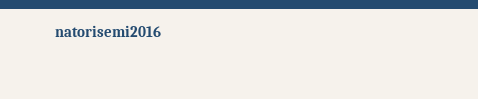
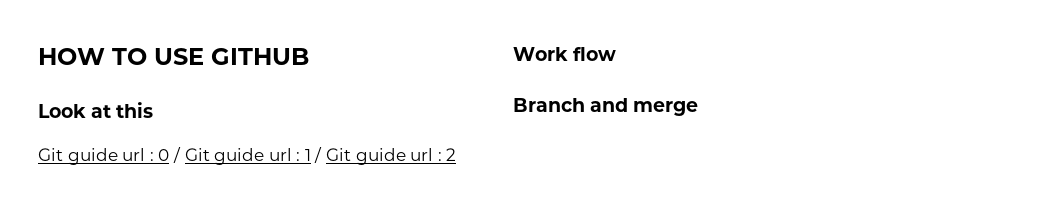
[55,25,161,37] natorisemi2016 -> [38,48,309,65] [38,102,154,118] [38,147,457,165] [513,47,617,61] [513,98,699,116] HOW TO USE GITHUB // Look at this // Git guide url : 0 / Git guide url : 1 / Git guide url : 2 // Work flow // Branch and merge

